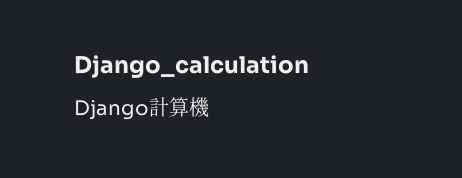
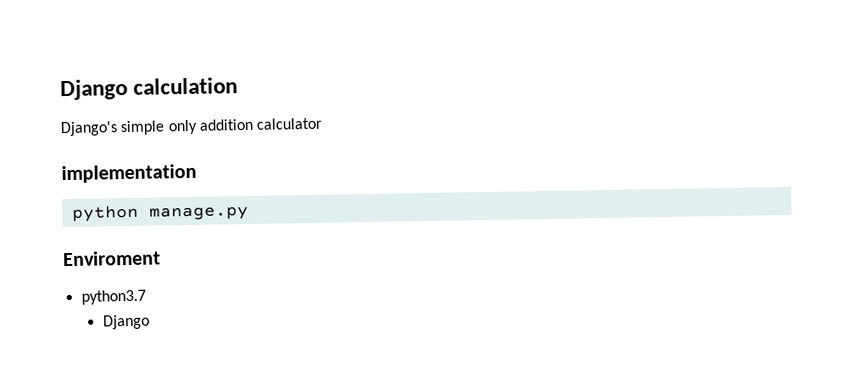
[74,55,309,79] [74,97,210,120] Django_calculation // Django計算機 -> [60,77,239,101] [60,117,323,137] [61,163,197,184] [71,204,249,222] [62,250,161,267] [80,289,146,305] [102,314,150,330] Django calculation // Django's simple only addition calculator // implementation // python manage.py // Enviroment // python3.7 // Django

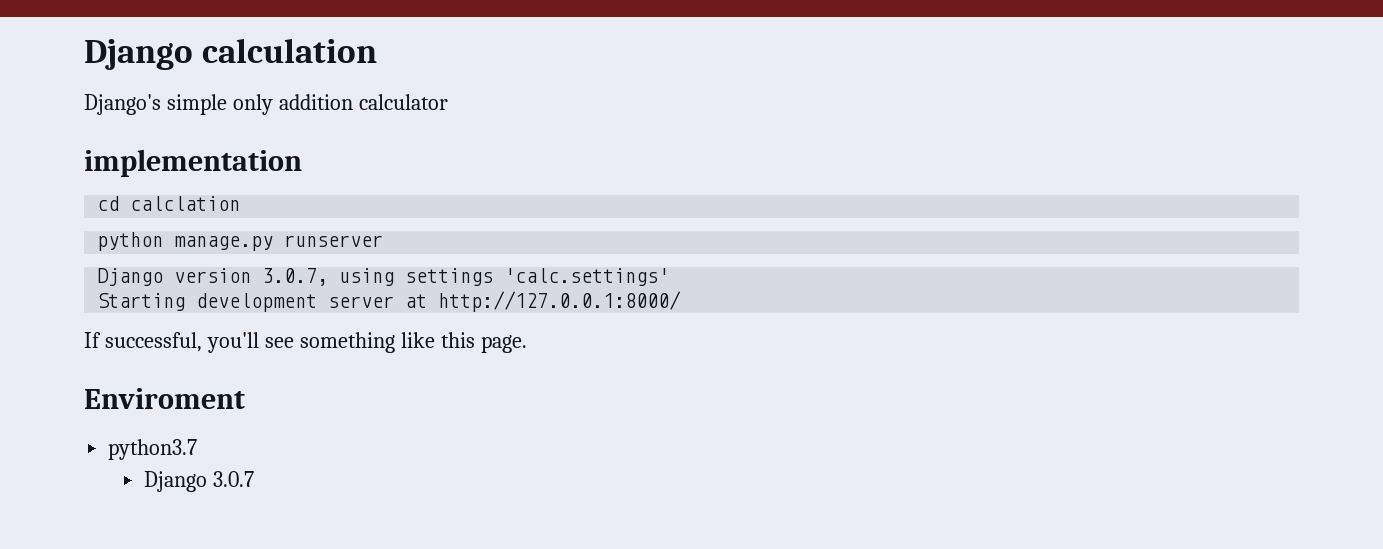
(197, 173) none -> [97,196,241,211] // cd calclation
(249, 213) none -> [284,235,384,247] [97,268,670,286] [97,291,682,312] [84,332,527,353] runserver // Django version 3.0.7, using settings 'calc.settings' // Starting development server at http://127.0.0.1:8000/ // If successful, you'll see something like this page.
(150, 322) none -> [213,471,255,487] 3.0.7

